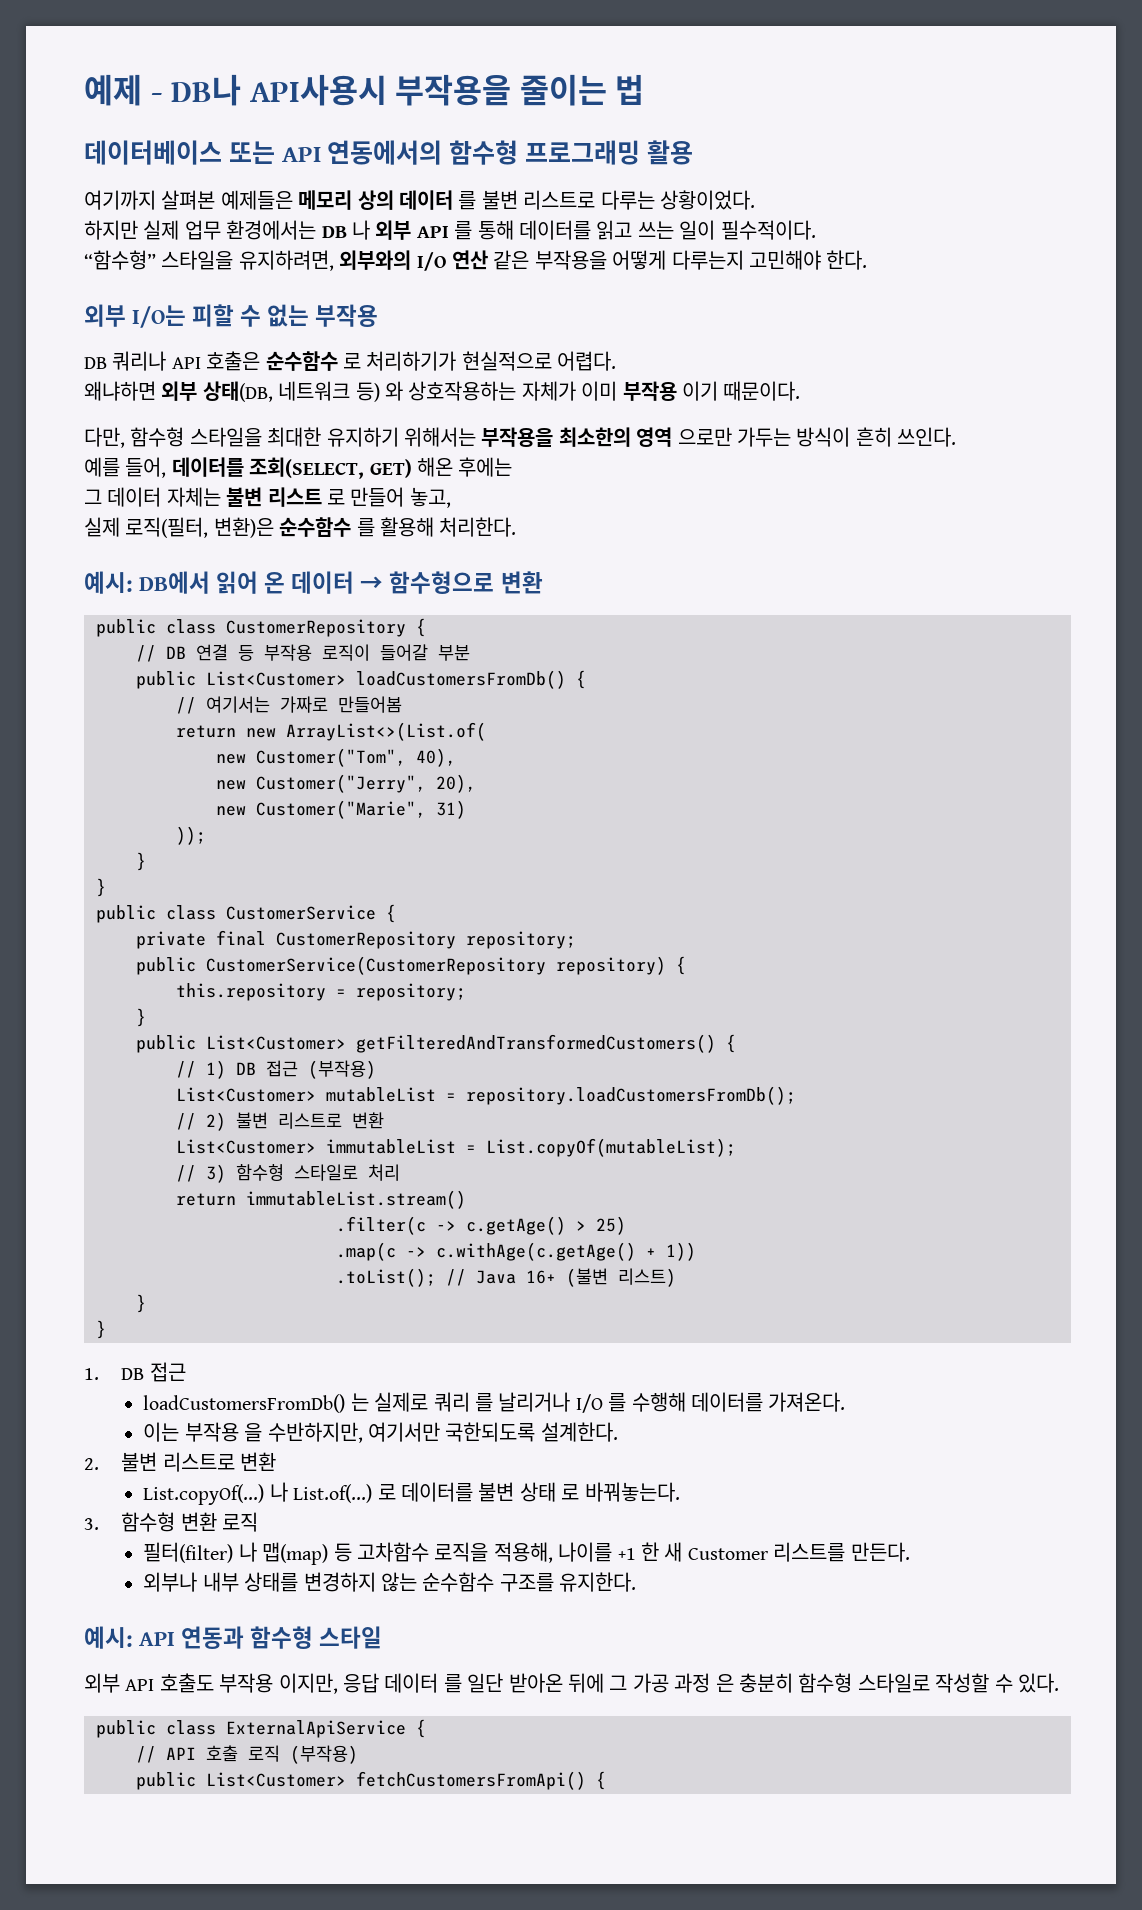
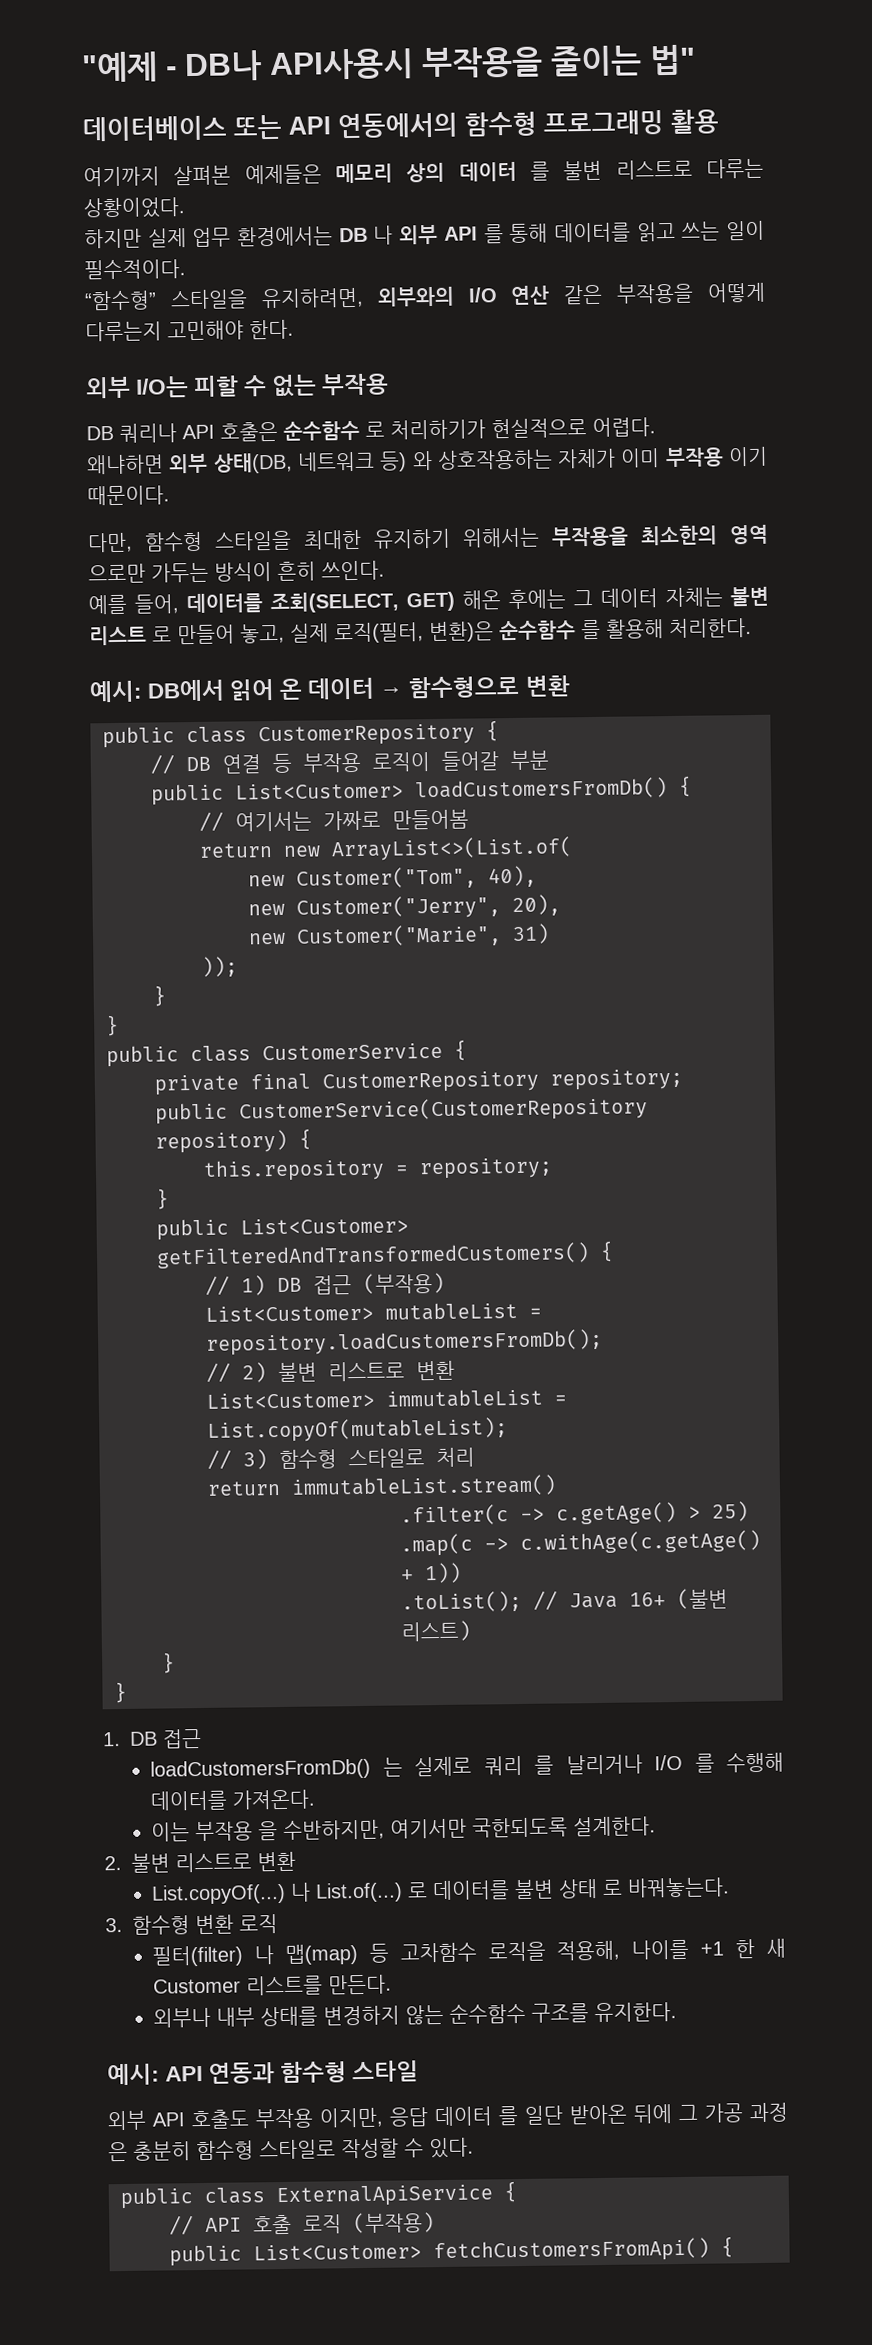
[84,74,142,106] 예제 -> [81,51,158,83] "예제
[615,74,645,105] 법 -> [649,44,696,76] 법"
(513, 467) // -> (566, 599) none
(451, 497) // -> (285, 633) none

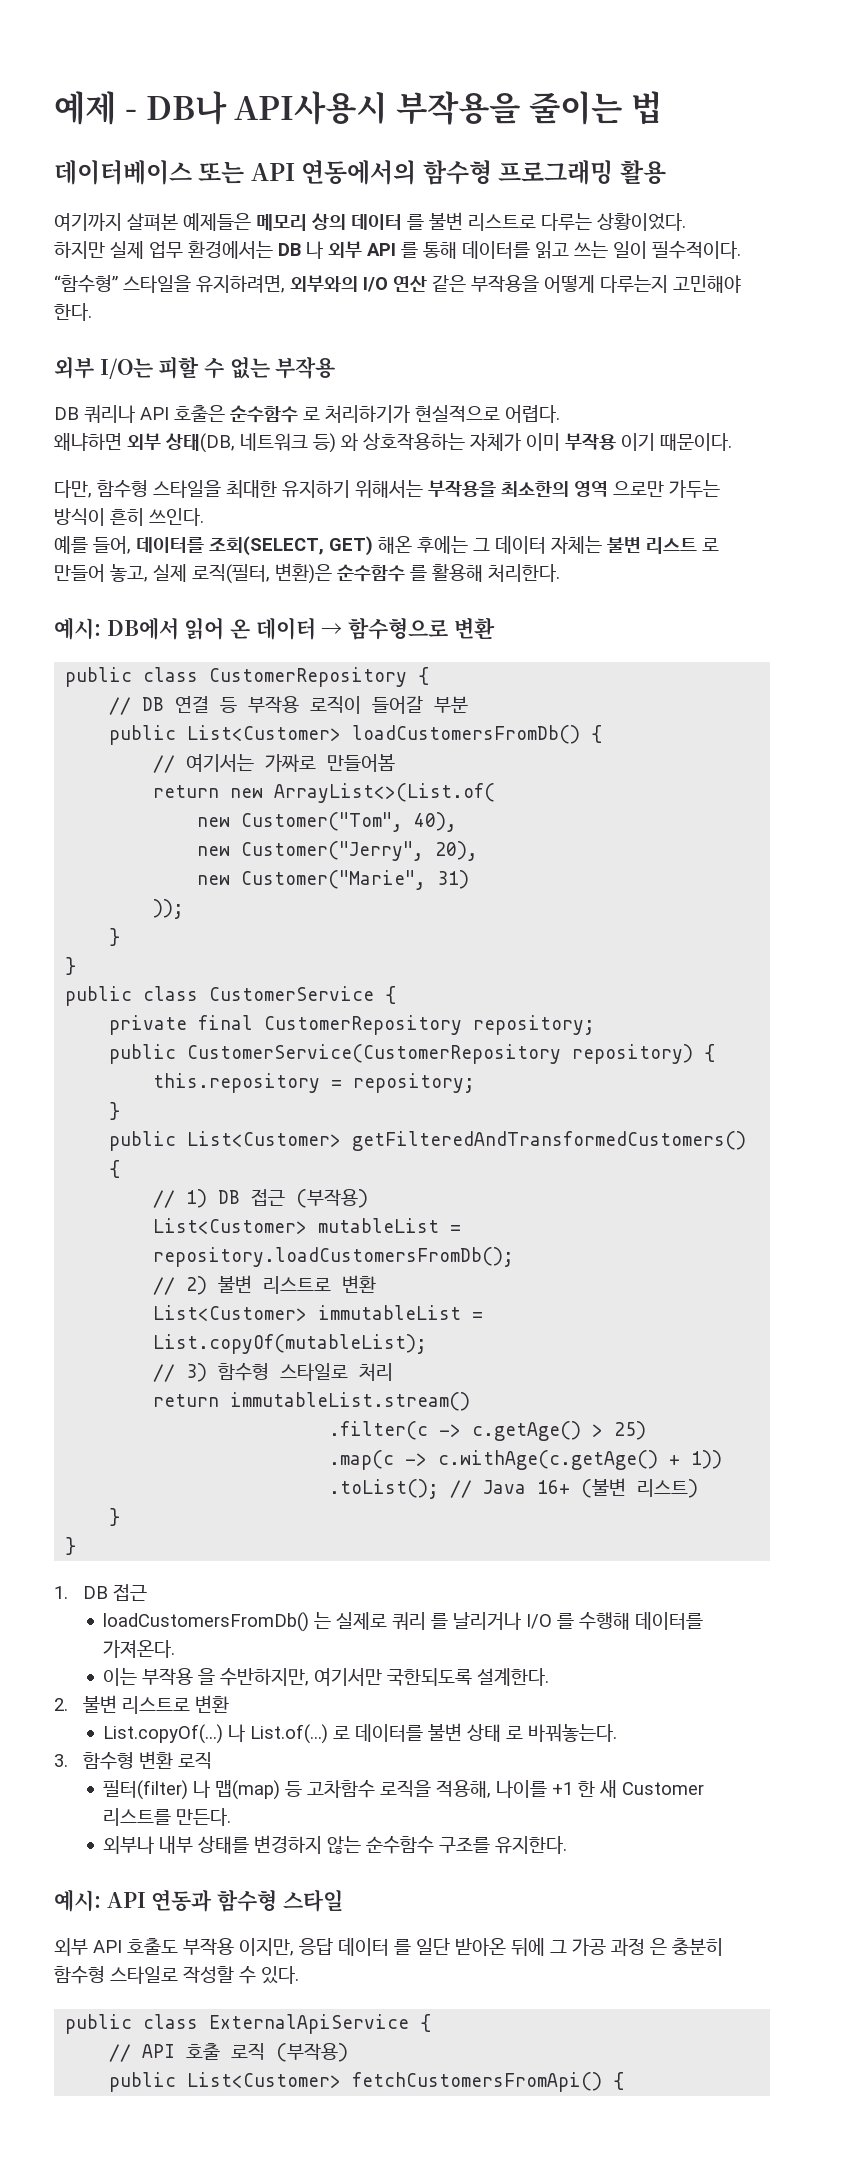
[81,51,158,83] "예제 -> [54,91,116,125] 예제
[649,44,696,76] 법" -> [630,91,662,125] 법

